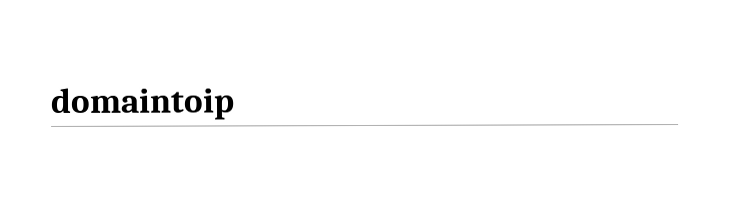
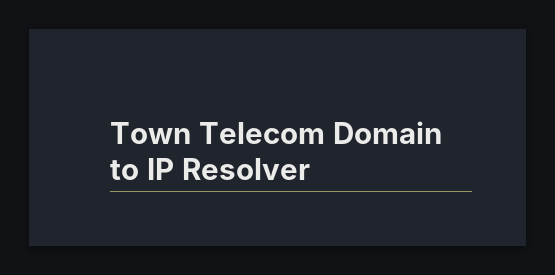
[50,87,235,120] domaintoip -> [110,121,442,144] [110,158,310,180] Town Telecom Domain to IP Resolver

